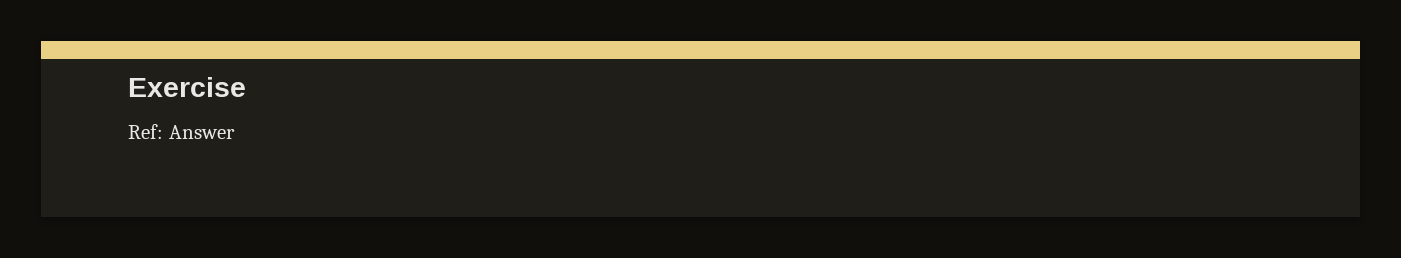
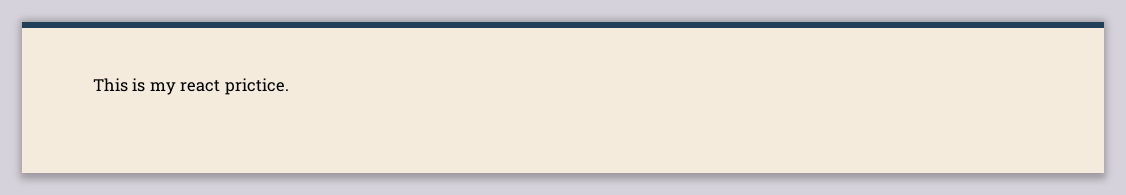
[128,77,246,97] [128,124,235,139] Exercise // Ref: Answer -> [93,78,289,95] This is my react prictice.

